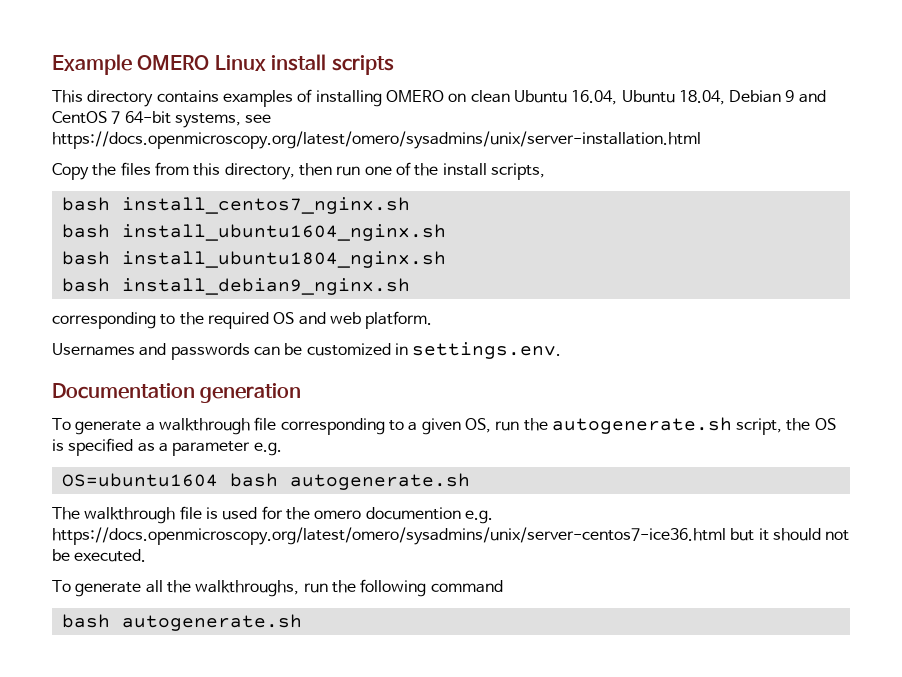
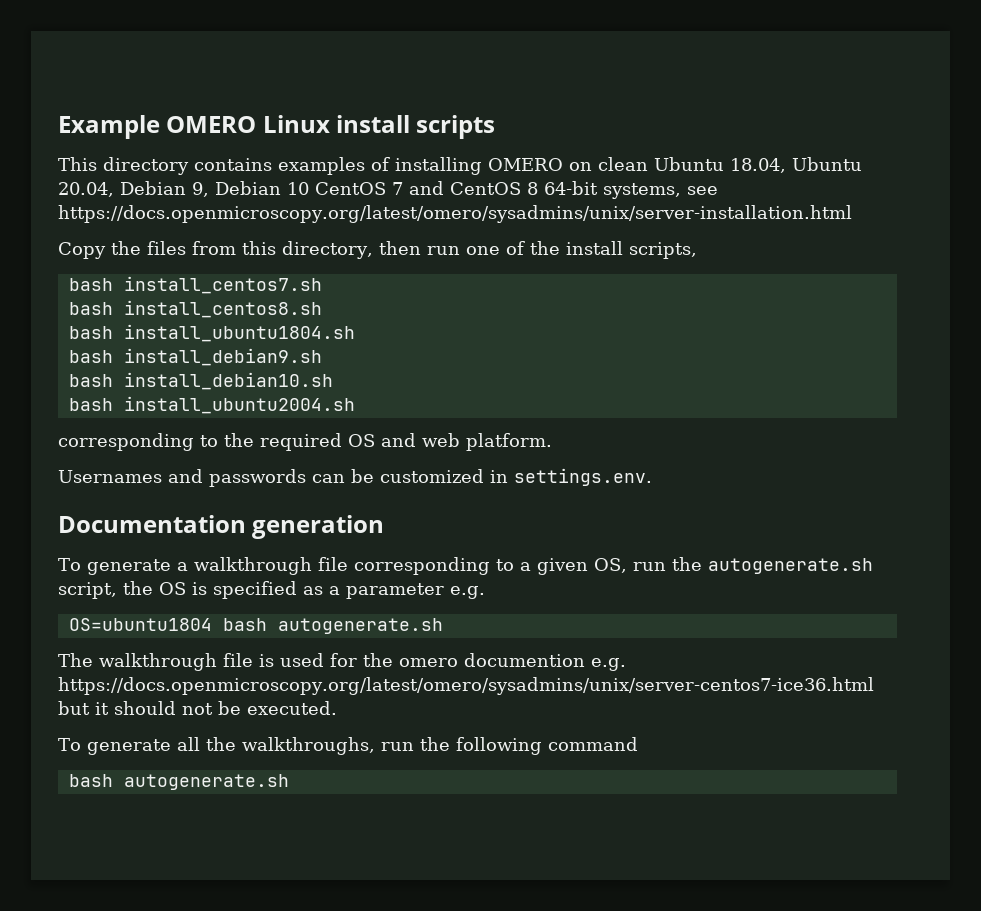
[571,90,795,105] 16.04, Ubuntu 18.04, Debian 9 -> [730,157,862,173] [58,181,403,197] 18.04, Ubuntu 20.04, Debian 9, Debian 10 CentOS 7
[111,111,121,124] 7 -> [527,182,538,195] 8
[121,197,410,214] [61,224,446,241] [61,251,446,268] [61,278,410,295] install_centos7_nginx.sh // bash install_ubuntu1604_nginx.sh // bash install_ubuntu1804_nginx.sh // bash install_debian9_nginx.sh -> [123,276,322,294] [68,300,322,318] [68,324,355,342] [68,348,322,366] [68,372,333,390] [68,396,355,414] install_centos7.sh // bash install_centos8.sh // bash install_ubuntu1804.sh // bash install_debian9.sh // bash install_debian10.sh // bash install_ubuntu2004.sh
[61,473,218,487] OS=ubuntu1604 -> [68,618,212,631] OS=ubuntu1804

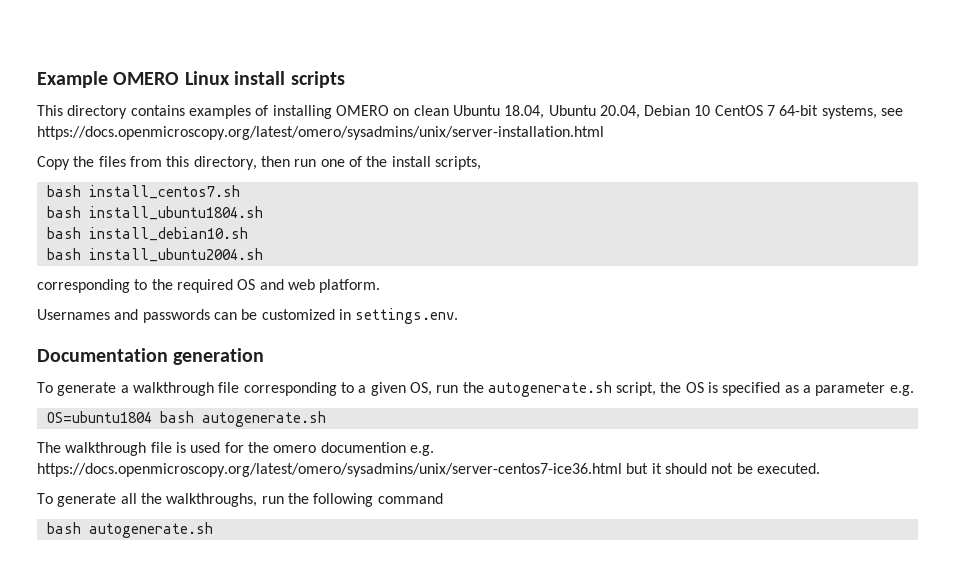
[192,181,281,197] 9, Debian -> (691, 110) none
[409,181,538,195] and CentOS 8 -> (776, 110) none
[68,300,322,318] // bash install_centos8.sh -> (240, 192) none
[68,348,322,366] // bash install_debian9.sh -> (263, 213) none

